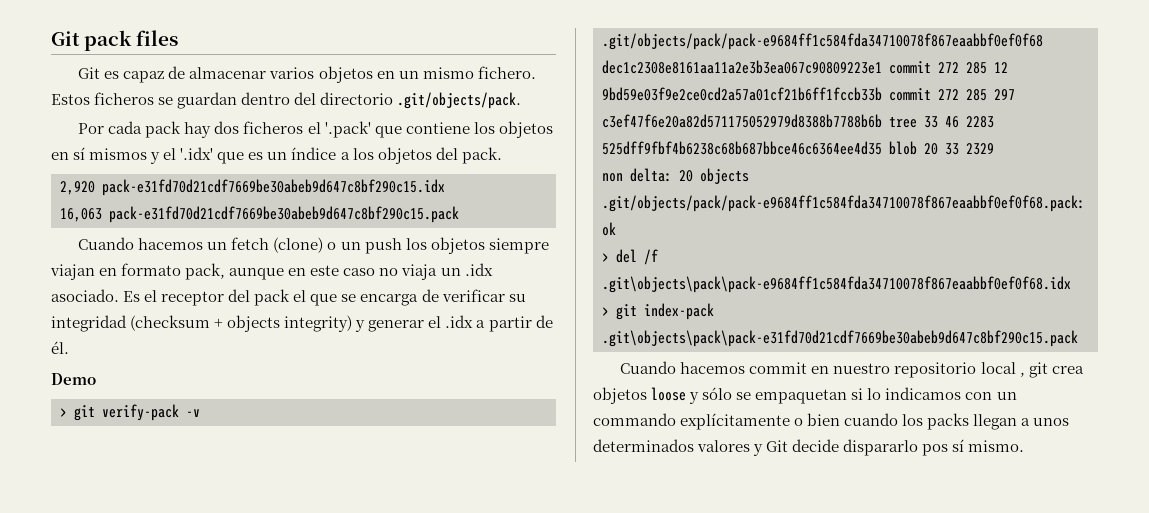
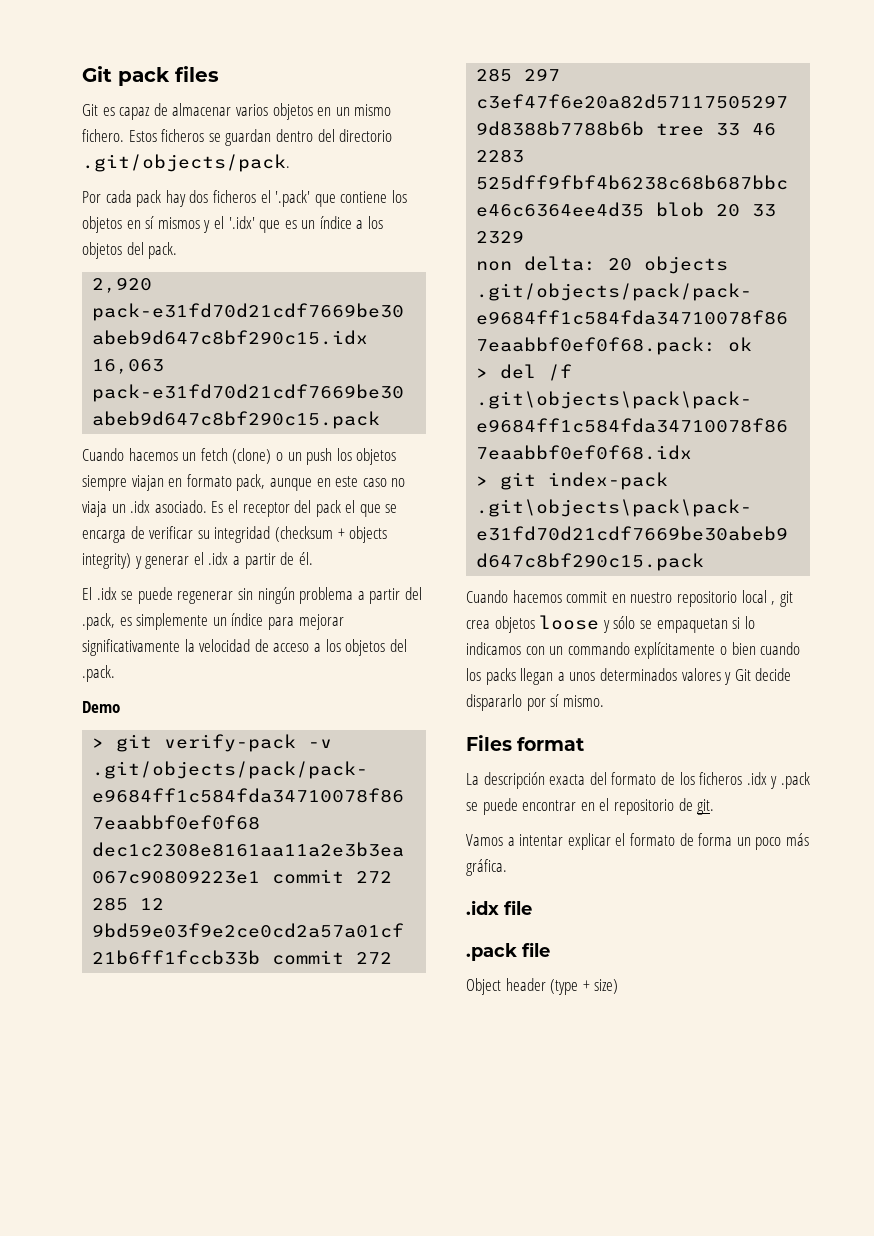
(69, 347) none -> [82,587,422,604] [82,613,344,630] [82,639,407,656] [82,665,115,682] // El .idx se puede regenerar sin ningún problema a partir del .pack, es simplemente un índice para mejorar significativamente la velocidad de acceso a los objetos del .pack.
[922,444,949,456] pos -> [526,698,546,711] por
(1025, 446) none -> [466,735,585,751] [466,772,810,789] [466,798,715,815] [466,833,809,850] [466,859,507,876] [466,900,532,915] [466,942,550,961] [466,978,619,995] // Files format // La descripción exacta del formato de los ficheros .idx y .pack se puede encontrar en el repositorio de git. // Vamos a intentar explicar el formato de forma un poco más gráfica. // .idx file // .pack file // Object header (type + size)

